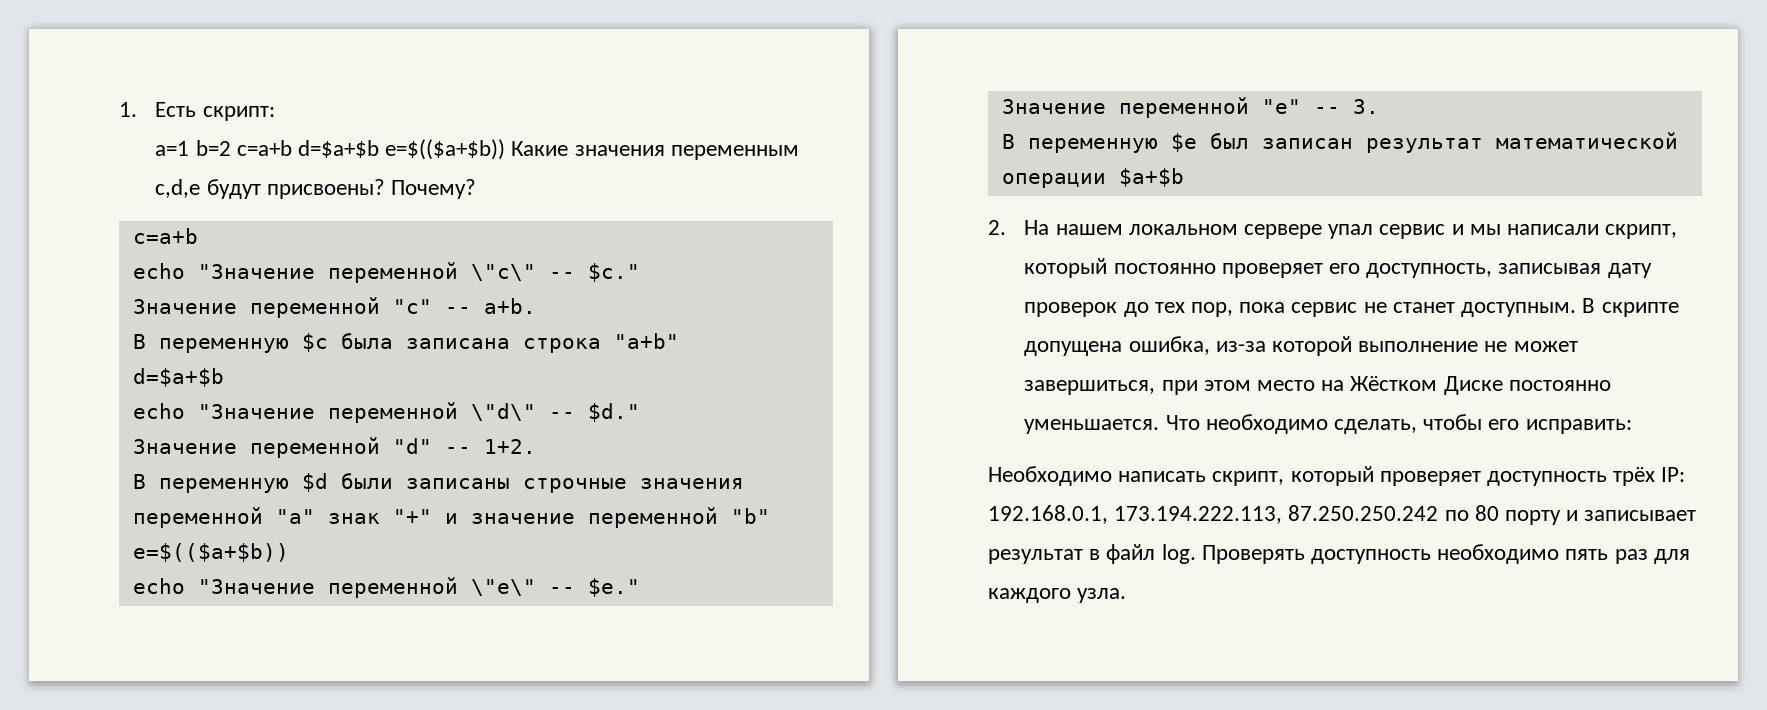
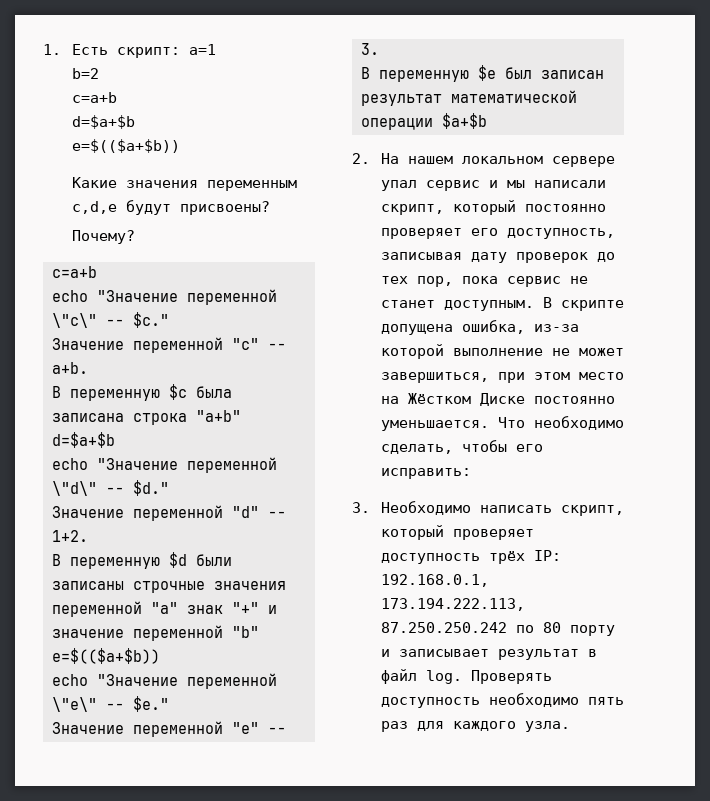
[155,141,190,156] // a=1 -> [188,44,216,55] a=1 //
[236,139,506,160] c=a+b d=$a+$b e=$(($a+$b)) -> [71,92,117,103] [71,115,135,129] [71,139,180,153] // c=a+b // d=$a+$b // e=$(($a+$b)) //
(385, 189) none -> (270, 208) //
(1632, 426) none -> [352,502,370,513] 3.

